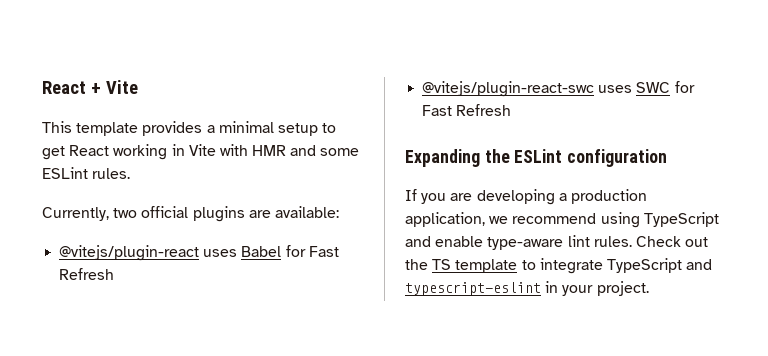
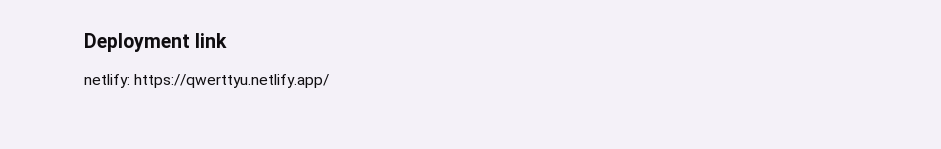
[42,80,138,94] [42,121,337,136] [42,144,360,160] [42,167,131,179] [42,206,339,222] [59,245,339,261] [59,268,115,280] [422,81,695,97] [422,104,512,116] [405,149,668,167] [405,189,647,205] [405,212,719,228] [405,235,709,250] [405,258,713,274] [405,281,649,296] React + Vite // This template provides a minimal setup to get React working in Vite with HMR and some ESLint rules. // Currently, two official plugins are available: // @vitejs/plugin-react uses Babel for Fast Refresh // @vitejs/plugin-react-swc uses SWC for Fast Refresh // Expanding the ESLint configuration // If you are developing a production application, we recommend using TypeScript and enable type-aware lint rules. Check out the TS template to integrate TypeScript and typescript-eslint in your project. -> [84,33,228,52] [84,74,330,88] Deployment link // netlify: https://qwerttyu.netlify.app/

